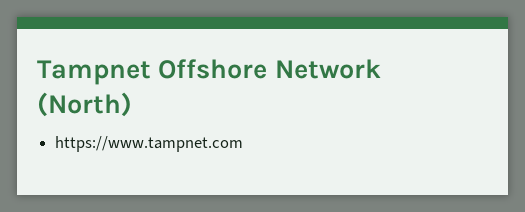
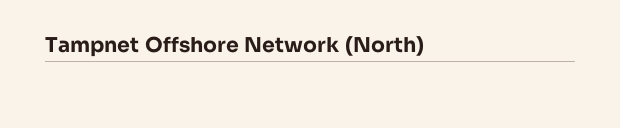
[55,136,244,152] // https://www.tampnet.com -> (424, 46) none

